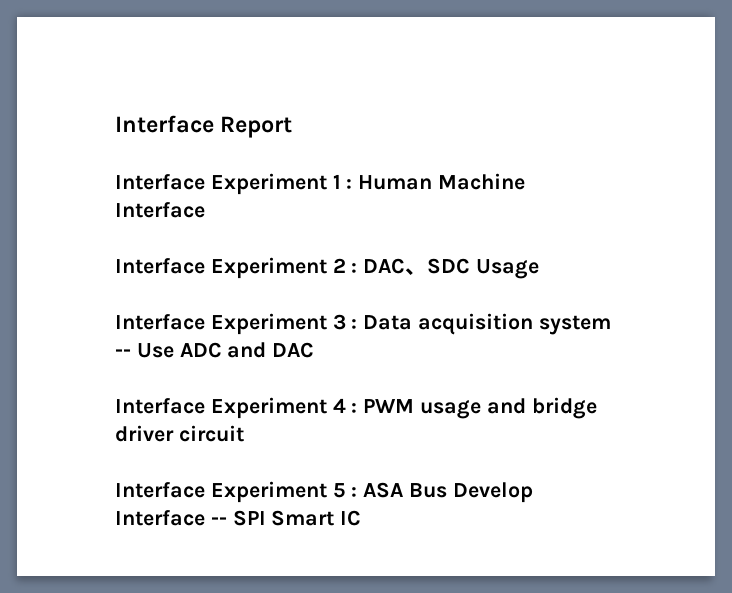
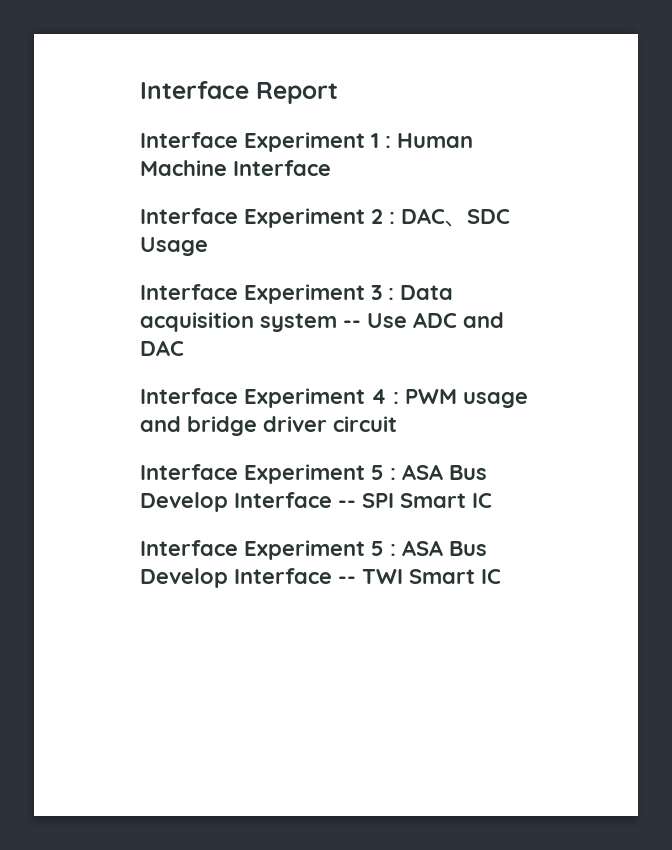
(362, 518) none -> [140,540,487,560] [140,568,501,588] // Interface Experiment 5 : ASA Bus Develop Interface -- TWI Smart IC

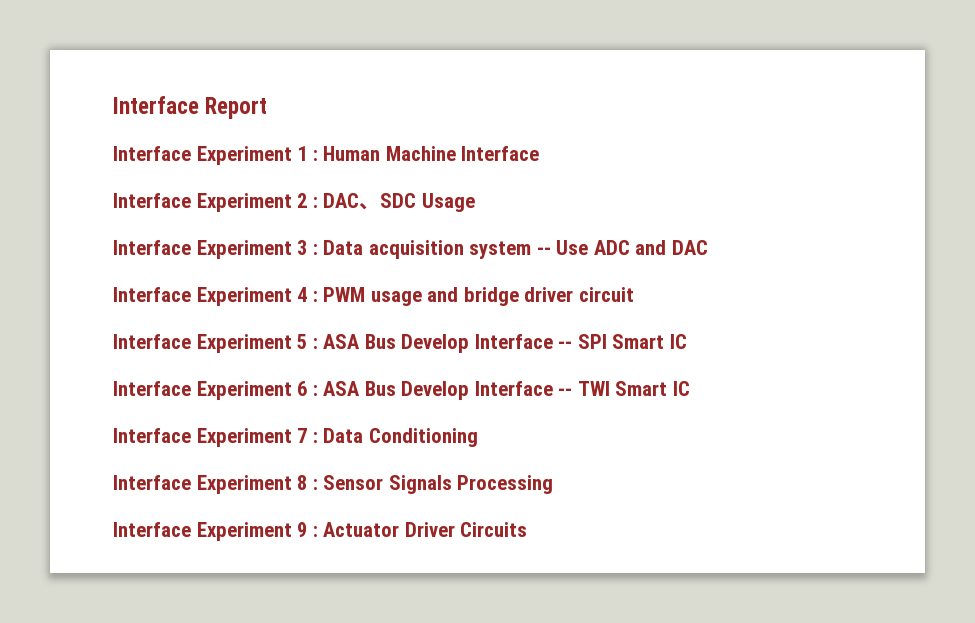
[371,541,384,556] 5 -> [297,381,308,396] 6
(501, 576) none -> [113,428,478,447] [113,475,554,494] [113,522,528,541] // Interface Experiment 7 : Data Conditioning // Interface Experiment 8 : Sensor Signals Processing // Interface Experiment 9 : Actuator Driver Circuits

